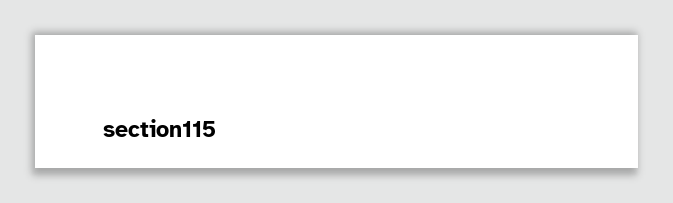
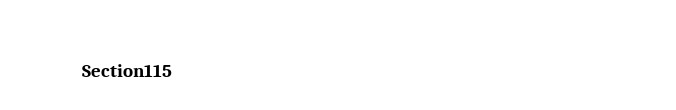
[103,119,216,137] section115 -> [82,64,172,77] Section115

